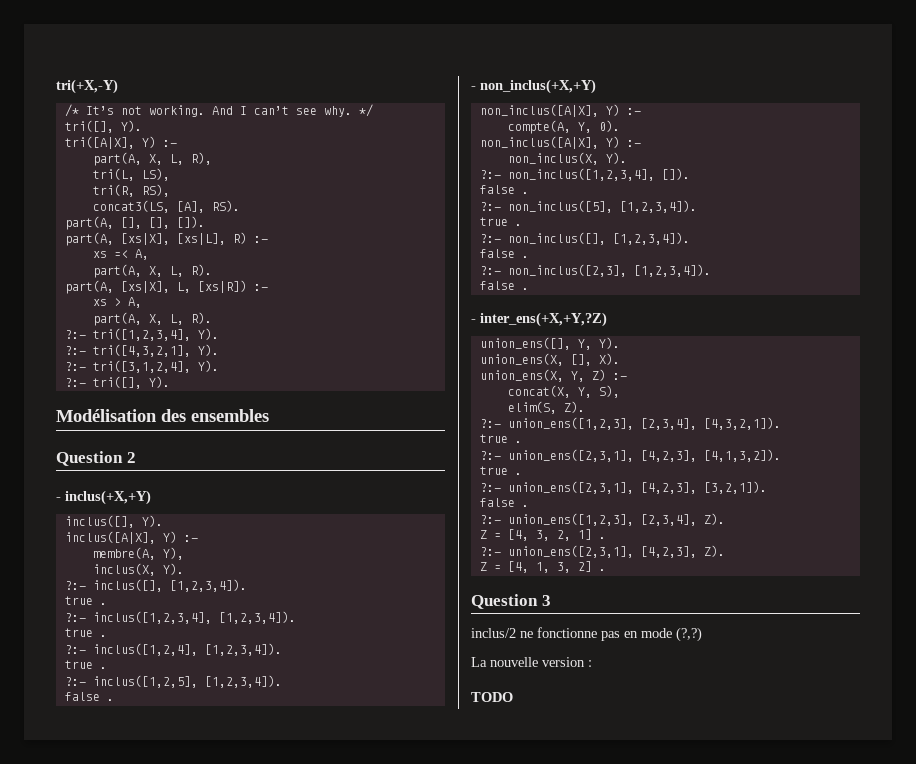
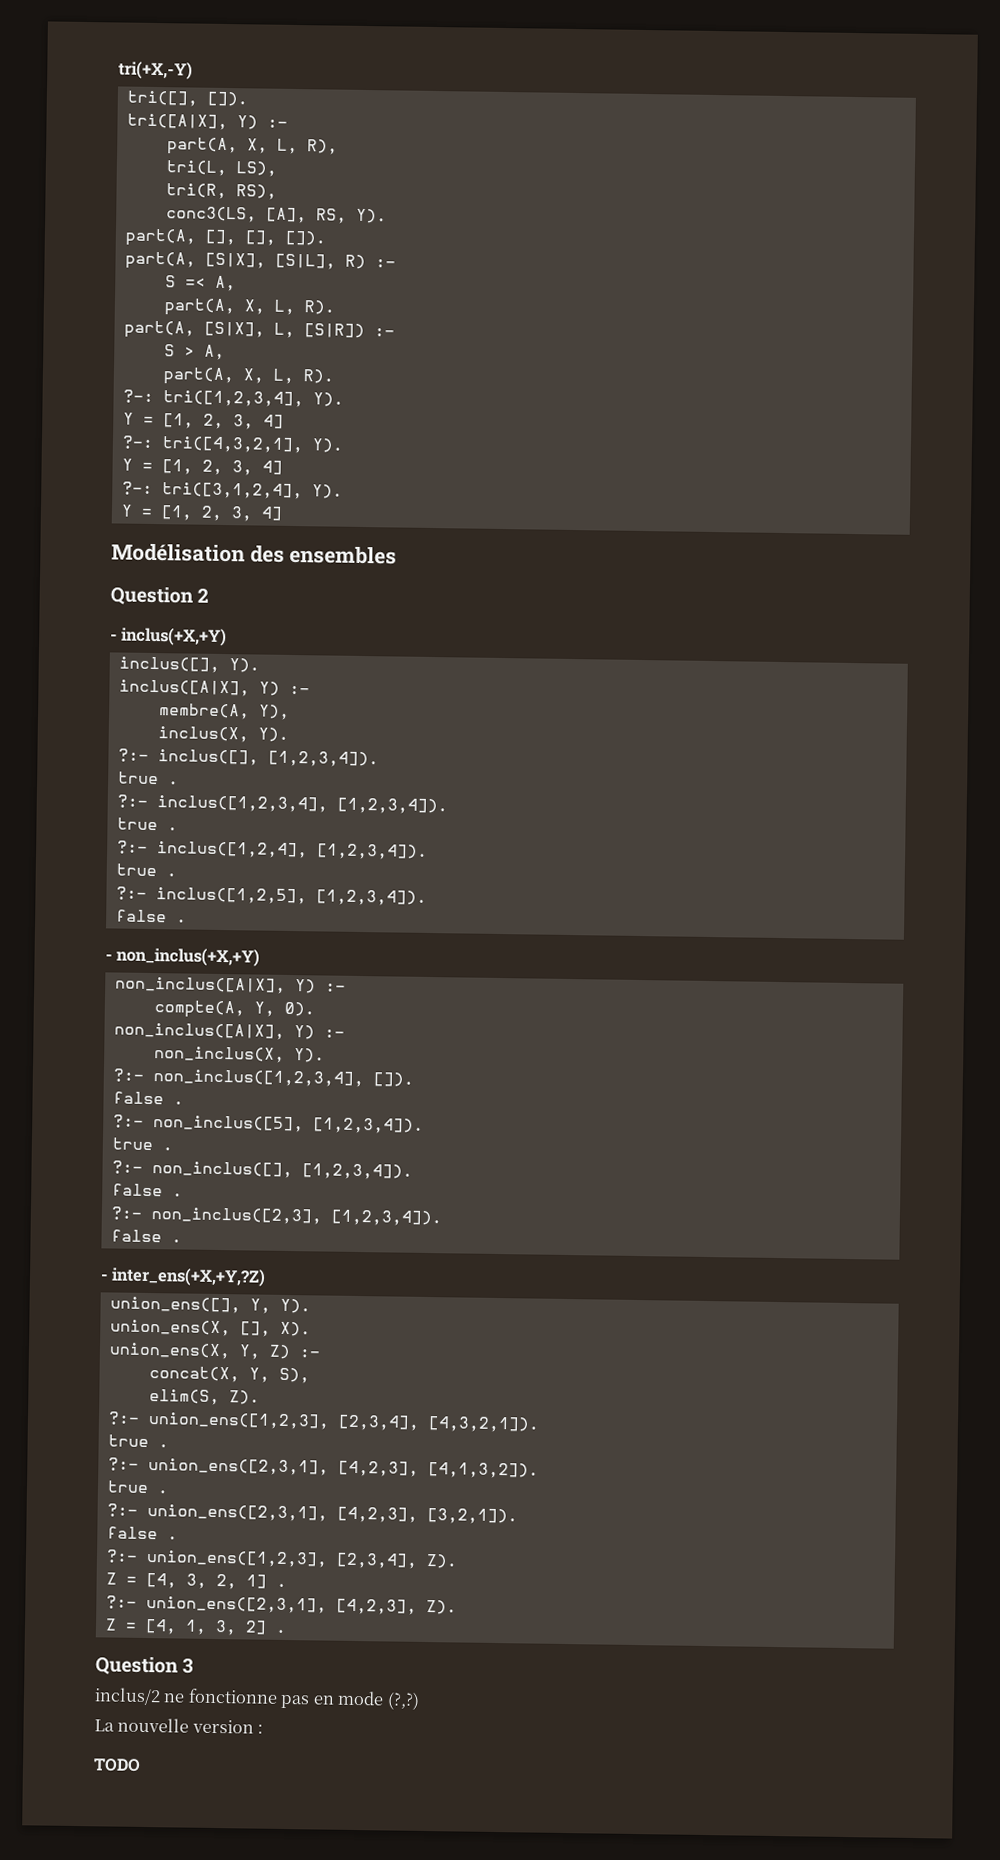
[64,104,373,117] [64,120,142,133] // /* It’s not working. And I can’t see why. */ // tri([], Y). -> [126,90,248,107] // tri([], []).
[92,200,240,213] concat3(LS, [A], RS). -> [165,206,387,224] conc3(LS, [A], RS, Y).
[120,233,226,245] [xs|X], [xs|L], -> [204,252,336,270] [S|X], [S|L],
[92,251,107,258] xs -> [164,275,176,288] S
[120,280,268,293] [92,299,107,306] [xs|X], L, [xs|R]) :- // xs -> [203,321,395,338] [163,344,175,357] [S|X], L, [S|R]) :- // S
[64,330,86,339] ?:- -> [122,389,154,403] ?-:
[64,344,219,357] [64,360,219,373] [64,376,170,389] ?:- tri([4,3,2,1], Y). // ?:- tri([3,1,2,4], Y). // ?:- tri([], Y). -> [122,412,284,430] [121,435,344,454] [121,458,283,476] [121,481,343,500] [120,504,283,522] Y = [1, 2, 3, 4] // ?-: tri([4,3,2,1], Y). // Y = [1, 2, 3, 4] // ?-: tri([3,1,2,4], Y). // Y = [1, 2, 3, 4]

